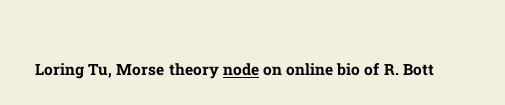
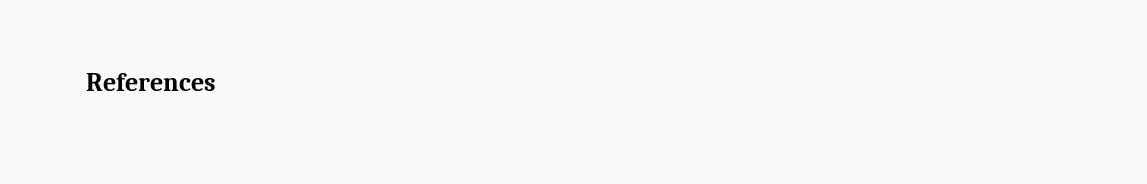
[35,63,434,79] Loring Tu, Morse theory node on online bio of R. Bott -> [86,73,216,91] References

